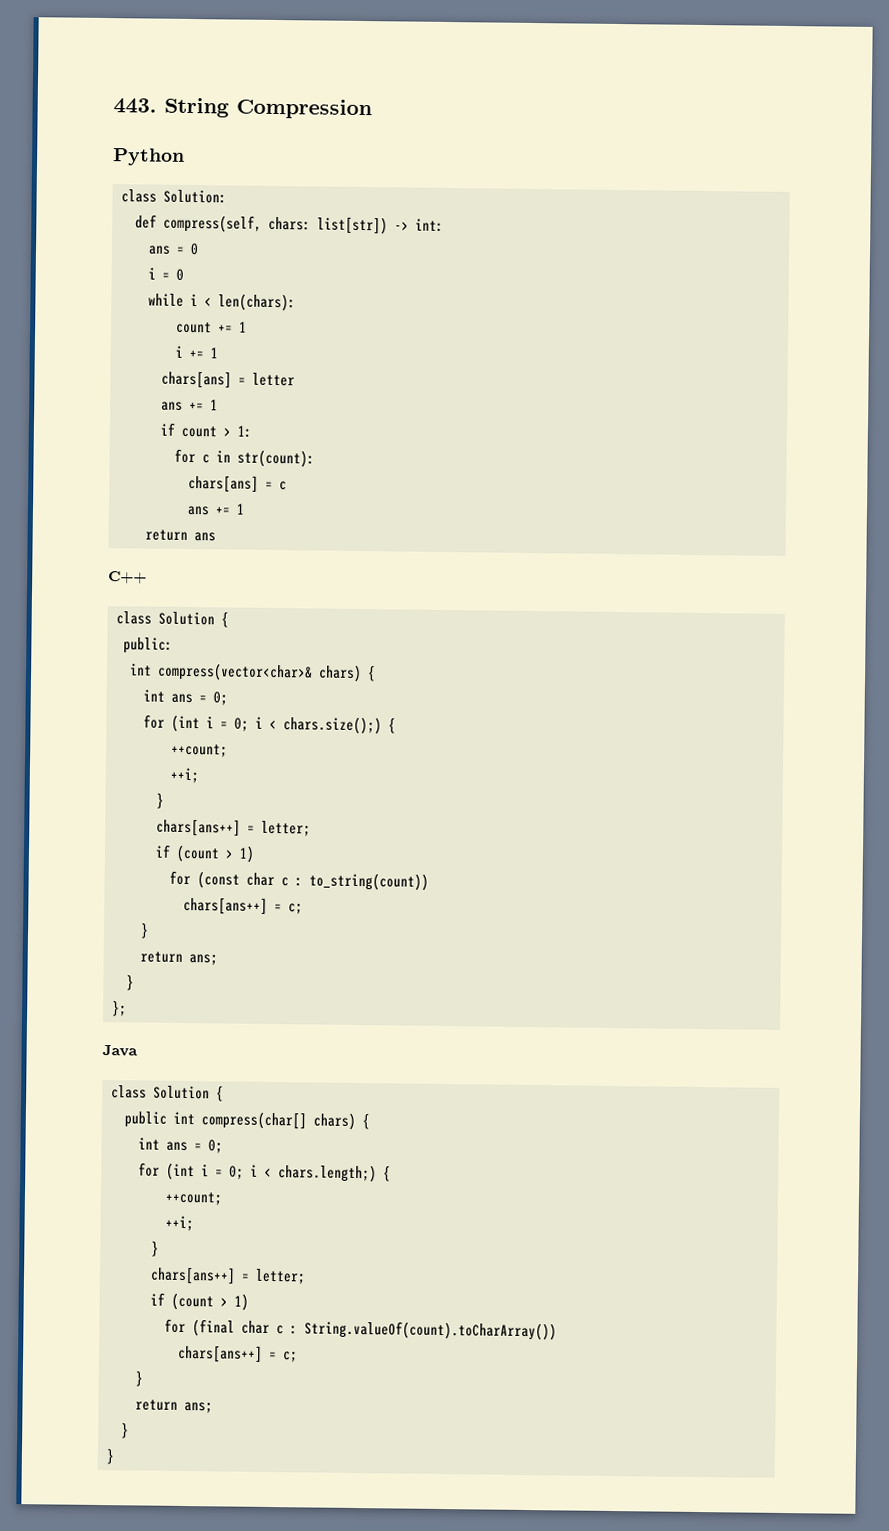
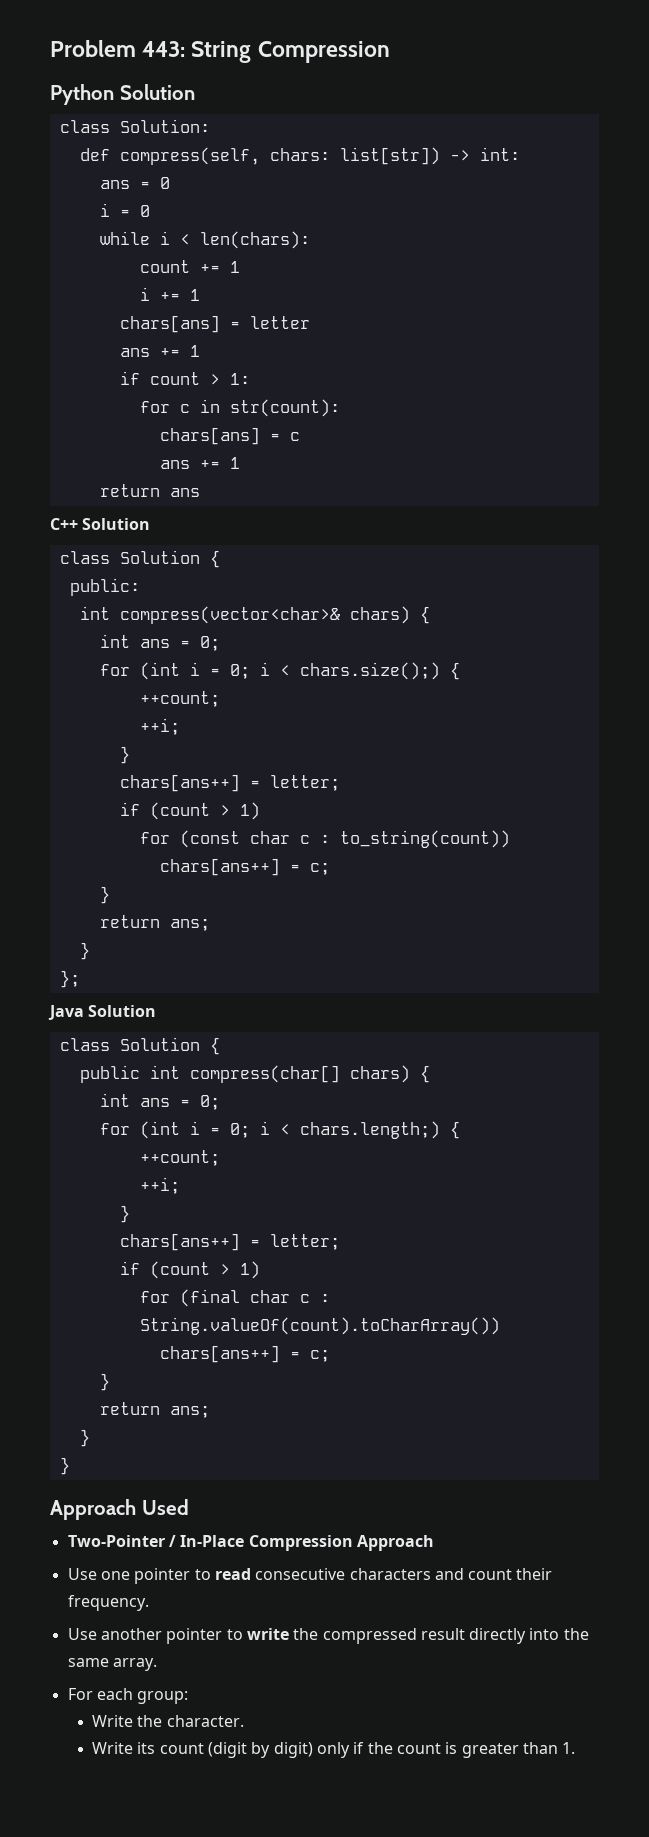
[113,98,157,114] 443. -> [50,40,186,57] Problem 443:
(185, 157) none -> [119,84,195,100] Solution
(147, 577) none -> [82,518,151,530] Solution
(138, 1051) none -> [88,1005,157,1017] Solution
(114, 1456) none -> [50,1499,189,1520] [67,1535,434,1551] [67,1568,553,1584] [67,1595,149,1611] [67,1628,589,1644] [67,1658,157,1671] [67,1688,189,1704] [92,1715,244,1727] [92,1742,576,1758] // Approach Used // Two-Pointer / In-Place Compression Approach // Use one pointer to read consecutive characters and count their frequency. // Use another pointer to write the compressed result directly into the same array. // For each group: // Write the character. // Write its count (digit by digit) only if the count is greater than 1.

